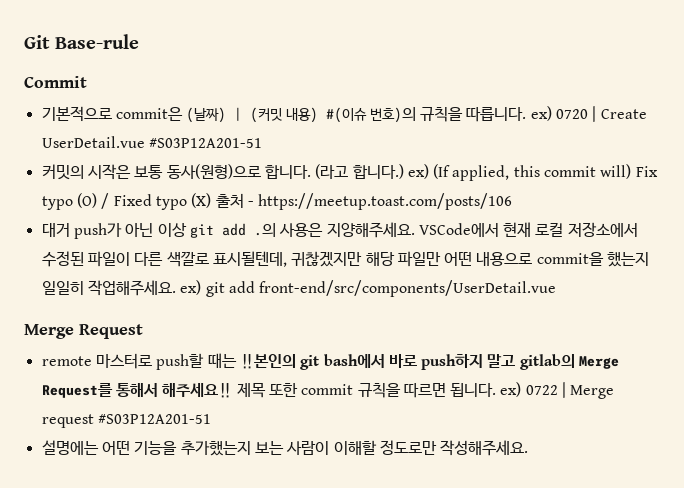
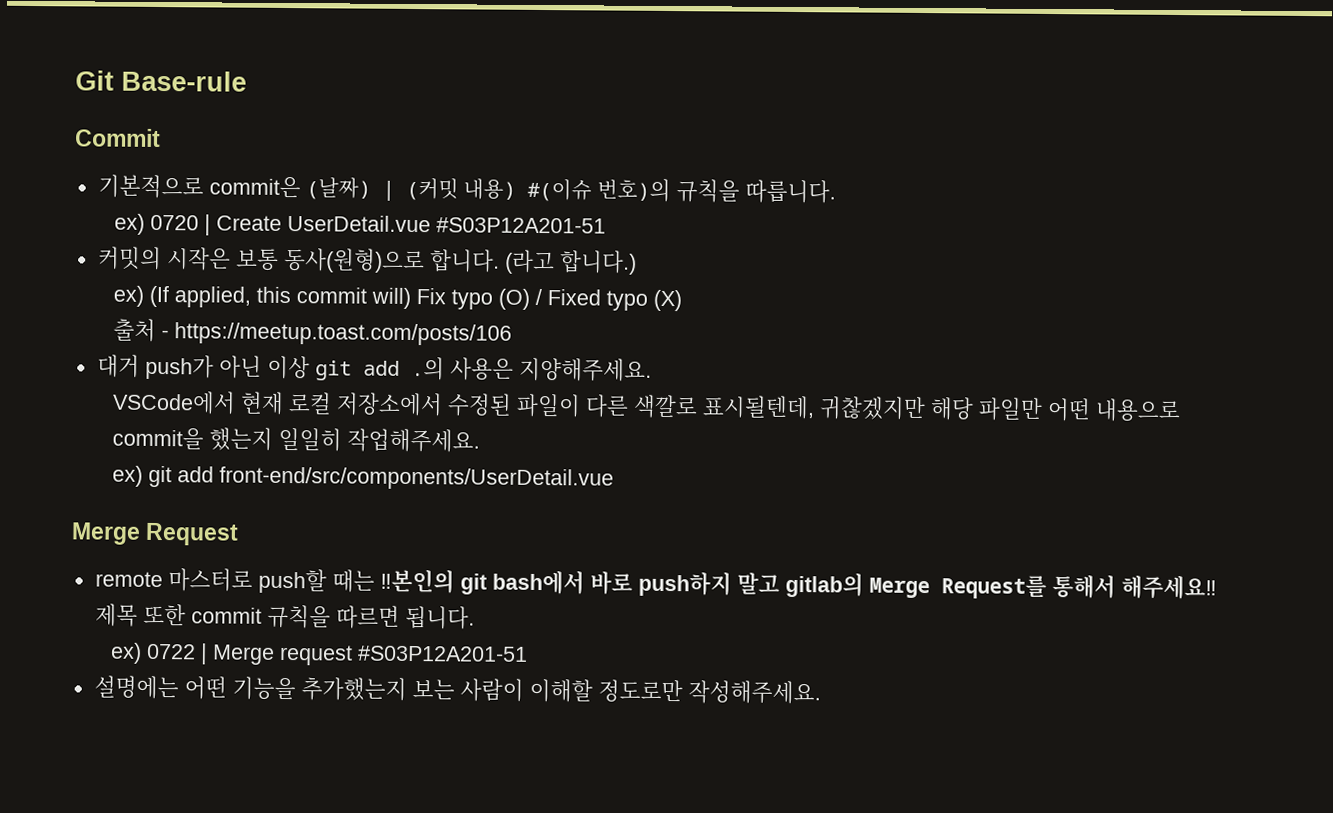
(527, 114) none -> (836, 191) //
(404, 171) none -> (637, 262) //
(212, 200) none -> (682, 300) //
(415, 230) none -> (652, 369) //
(176, 288) none -> (480, 440) //
(497, 390) none -> (475, 617) //

